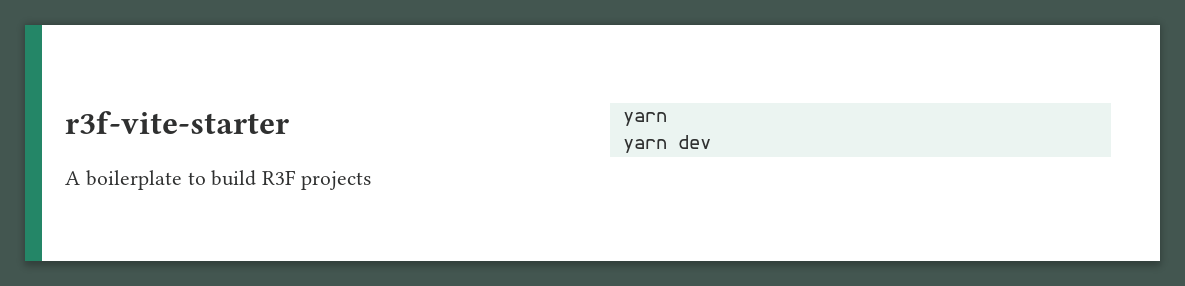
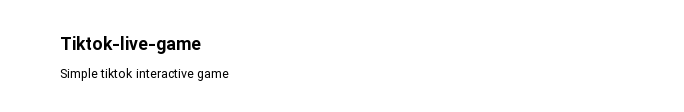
[65,111,289,134] [65,170,372,190] [622,112,667,126] [622,135,711,153] r3f-vite-starter // A boilerplate to build R3F projects // yarn // yarn dev -> [60,36,201,54] [60,68,230,81] Tiktok-live-game // Simple tiktok interactive game

